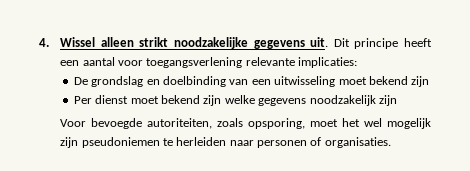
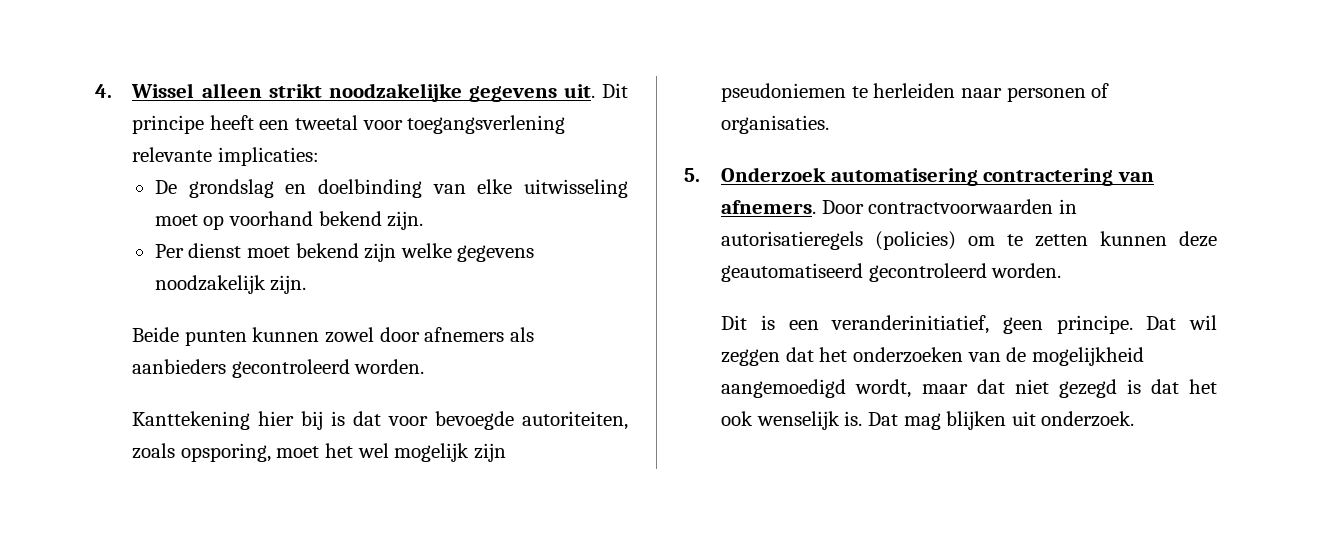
[82,57,115,66] aantal -> [295,115,359,130] tweetal
[251,79,271,85] een -> [477,179,513,194] elke
[368,76,430,87] bekend zijn -> [203,211,424,230] op voorhand bekend zijn.
[378,95,397,106] [60,119,87,127] zijn // Voor -> [270,275,307,294] [132,327,534,346] [132,359,425,378] [132,411,429,430] zijn. // Beide punten kunnen zowel door afnemers als aanbieders gecontroleerd worden. // Kanttekening hier bij is dat voor
(391, 142) none -> [684,167,1155,186] [721,199,1078,214] [721,231,1217,250] [721,263,1062,282] [721,315,1217,334] [721,347,1144,366] [721,379,1217,398] [721,411,1135,430] // 5. Onderzoek automatisering contractering van afnemers. Door contractvoorwaarden in autorisatieregels (policies) om te zetten kunnen deze geautomatiseerd gecontroleerd worden. // Dit is een veranderinitiatief, geen principe. Dat wil zeggen dat het onderzoeken van de mogelijkheid aangemoedigd wordt, maar dat niet gezegd is dat het ook wenselijk is. Dat mag blijken uit onderzoek.

